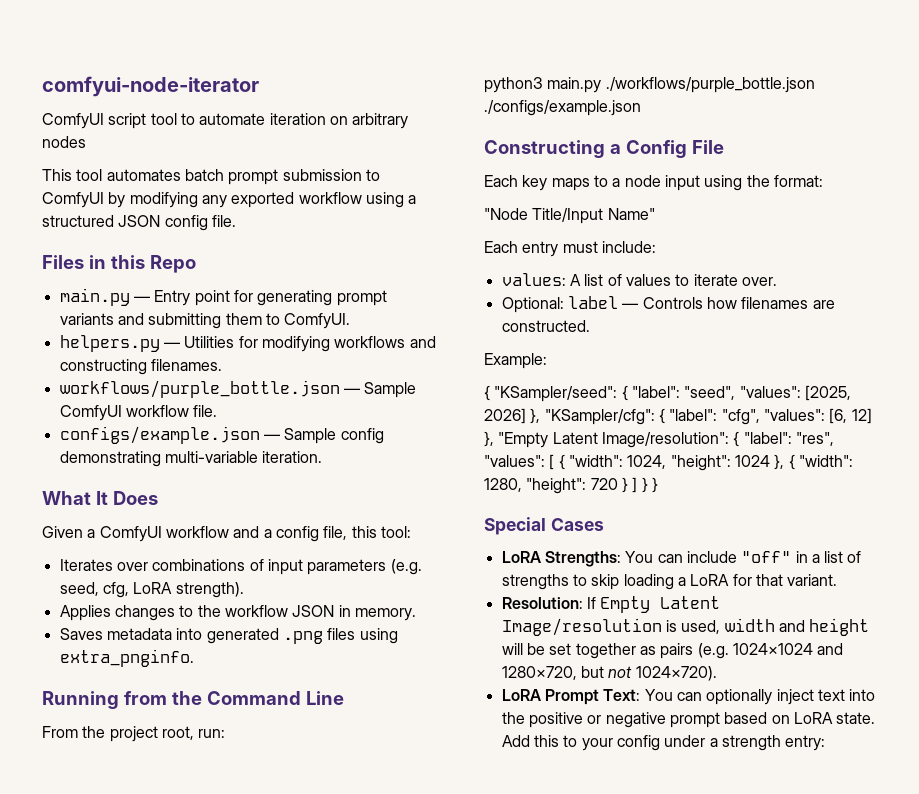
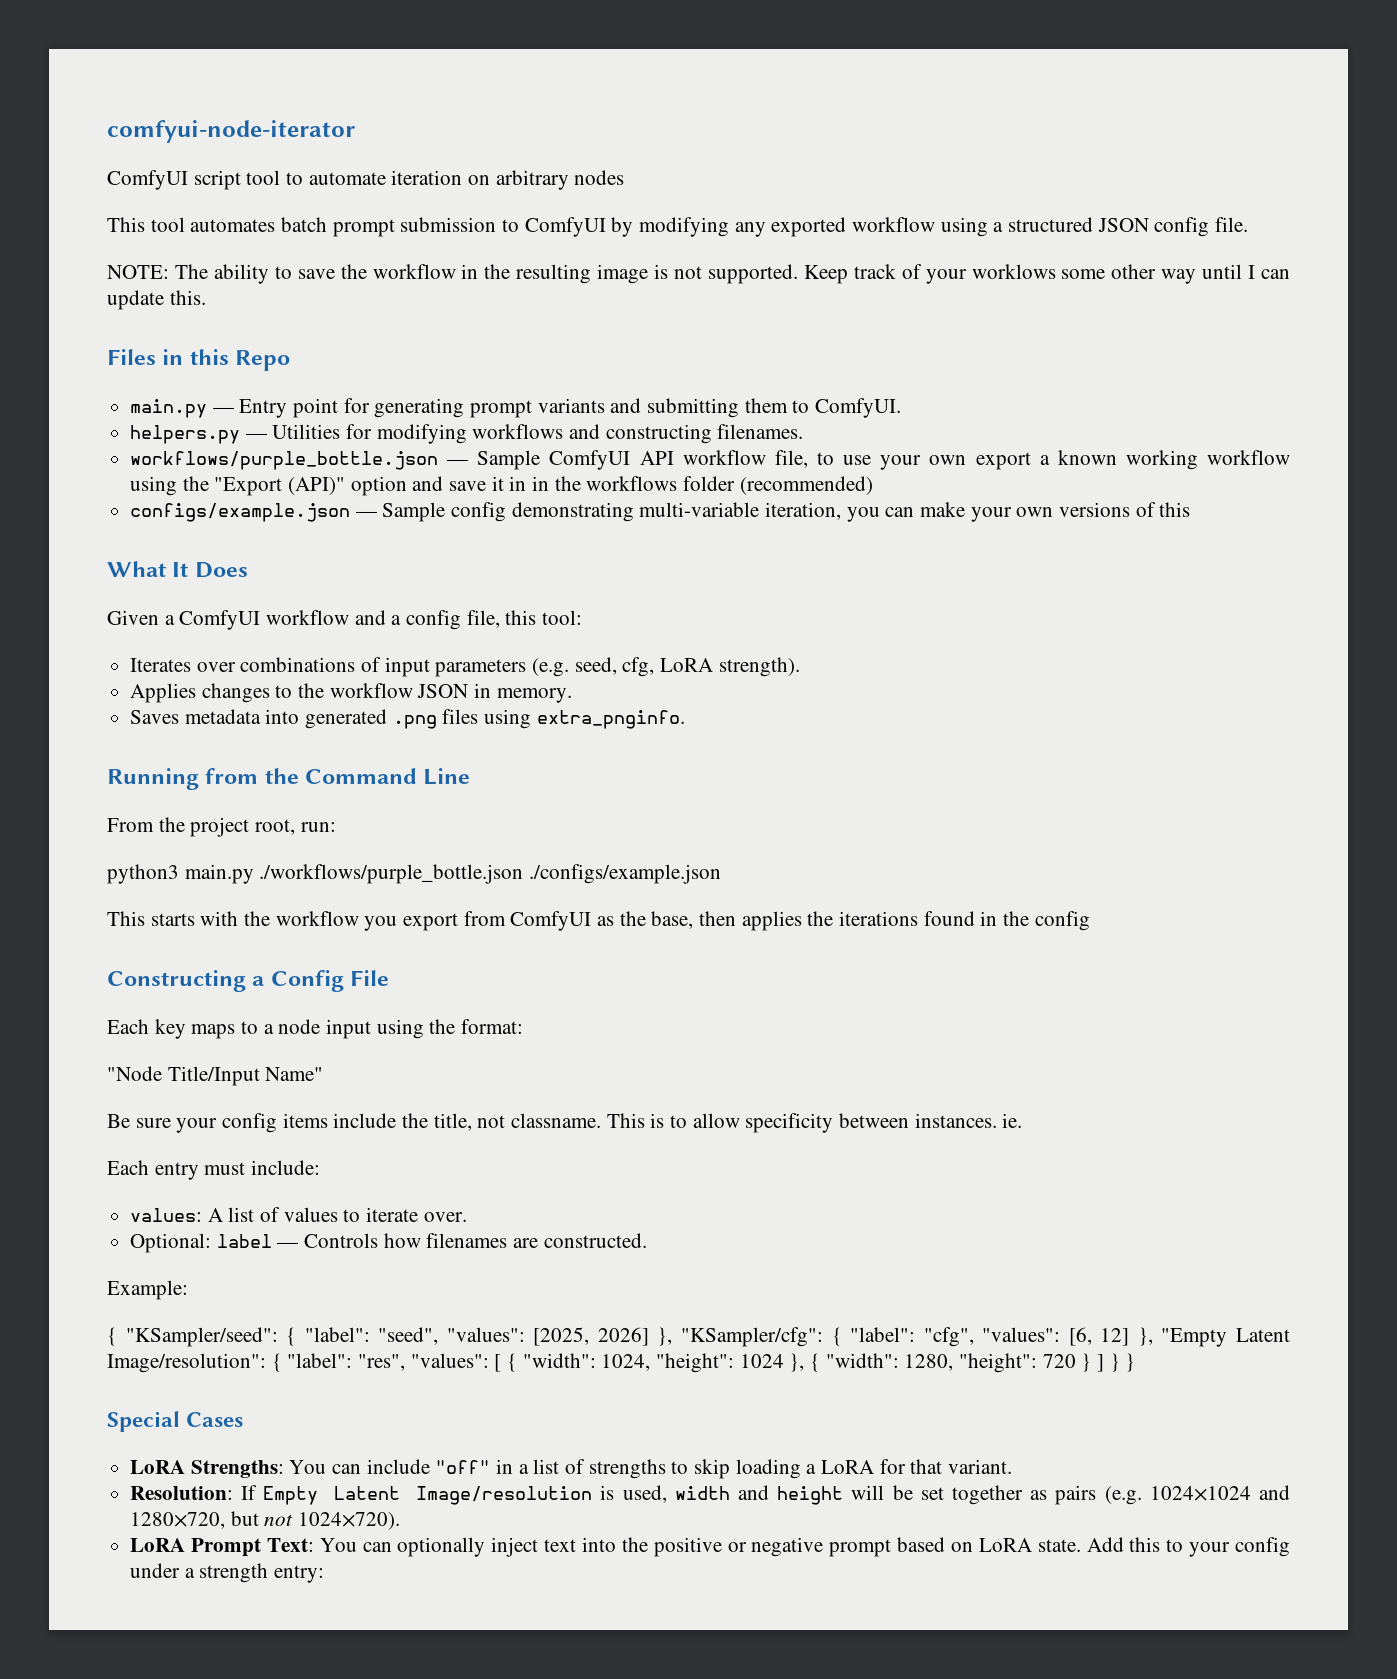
(236, 221) none -> [107,264,1290,284] [107,290,206,310] // NOTE: The ability to save the workflow in the resulting image is not supported. Keep track of your worklows some other way until I can update this.
[125,405,218,417] workflow file. -> [639,450,1291,470] [130,476,873,496] API workflow file, to use your own export a known working workflow using the "Export (API)" option and save it in in the workflows folder (recommended)
[262,451,323,463] iteration. -> [765,502,1191,522] iteration, you can make your own versions of this
(641, 108) none -> [107,911,1090,931] // This starts with the workflow you export from ComfyUI as the base, then applies the iterations found in the config
(655, 214) none -> [107,1113,1023,1133] // Be sure your config items include the title, not classname. This is to allow specificity between instances. ie.

